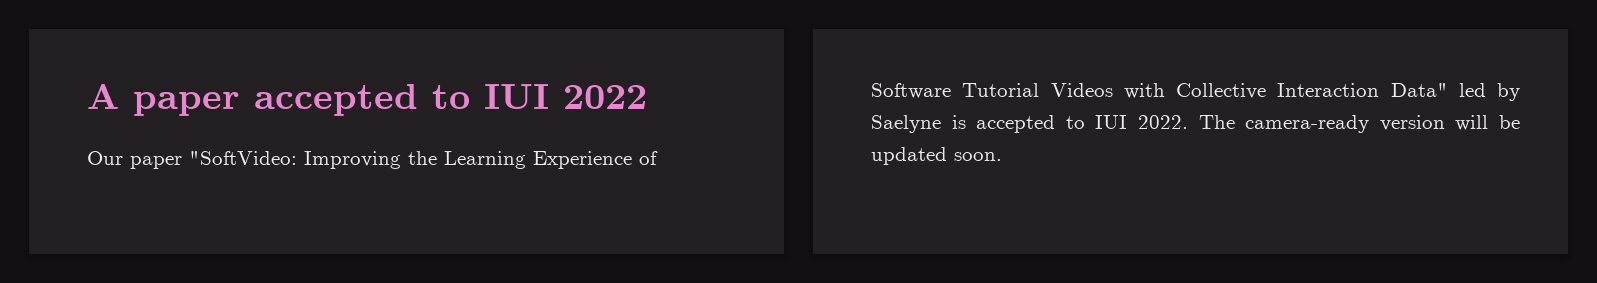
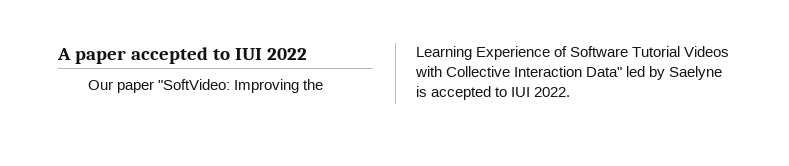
[1198,115,1520,133] [871,147,1002,165] The camera-ready version will be updated soon. -> (571, 92) none

